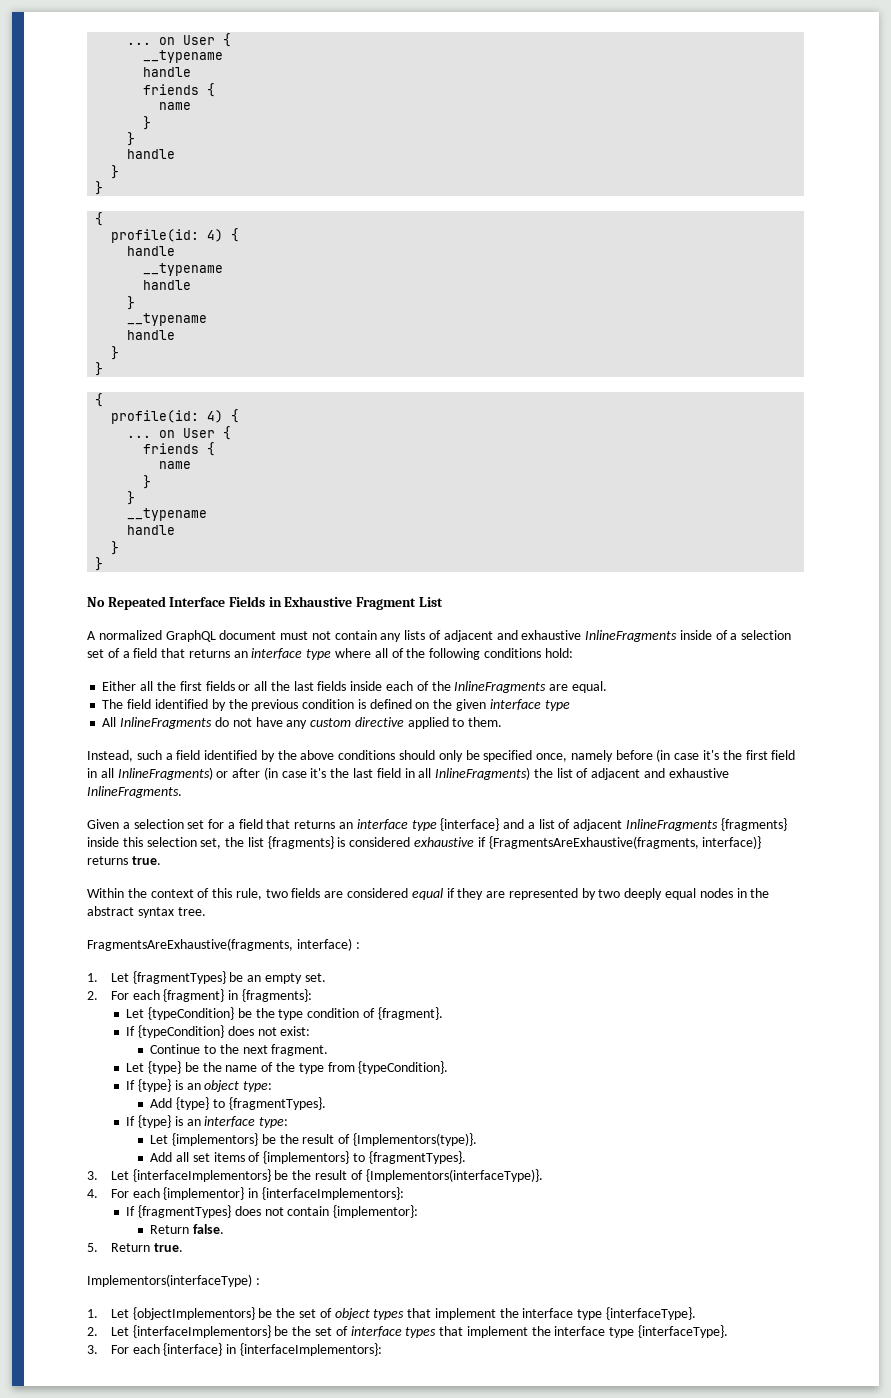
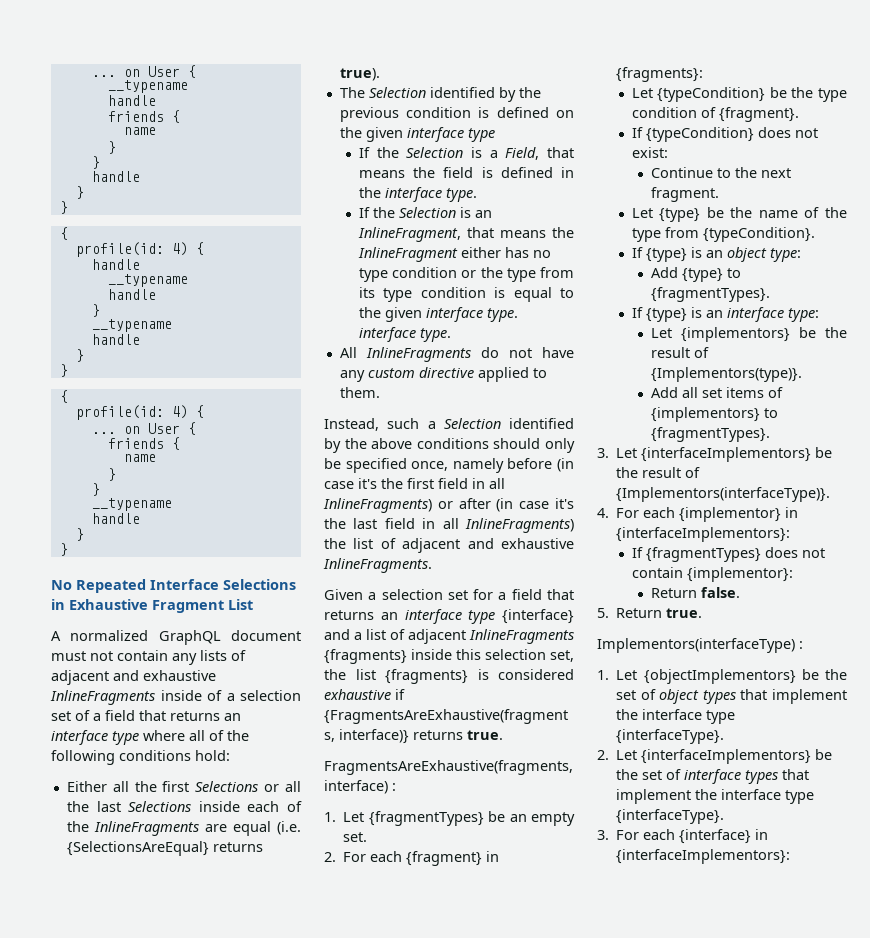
[228,596,265,607] Fields -> [223,579,296,590] Selections
[205,681,235,691] fields -> [195,781,259,792] Selections
[317,681,347,691] fields -> [128,801,192,812] Selections
[571,681,607,693] equal. -> [232,821,301,836] [66,841,263,856] [339,68,380,81] equal (i.e. {SelectionsAreEqual} returns true).
[127,699,152,709] field -> [368,87,426,98] Selection
(570, 705) none -> [358,147,574,160] [358,167,574,178] [358,187,477,202] [358,207,492,218] [357,227,574,242] [357,247,551,262] [358,267,574,282] [358,287,574,302] [358,307,518,322] [358,327,451,342] // If the Selection is a Field, that means the field is defined in the interface type. // If the Selection is an InlineFragment, that means the InlineFragment either has no type condition or the type from its type condition is equal to the given interface type. interface type.
[176,750,201,760] field -> [443,418,501,429] Selection
[87,888,770,900] [87,906,206,918] // Within the context of this rule, two fields are considered equal if they are represented by two deeply equal nodes in the abstract syntax tree. -> (503, 735) none

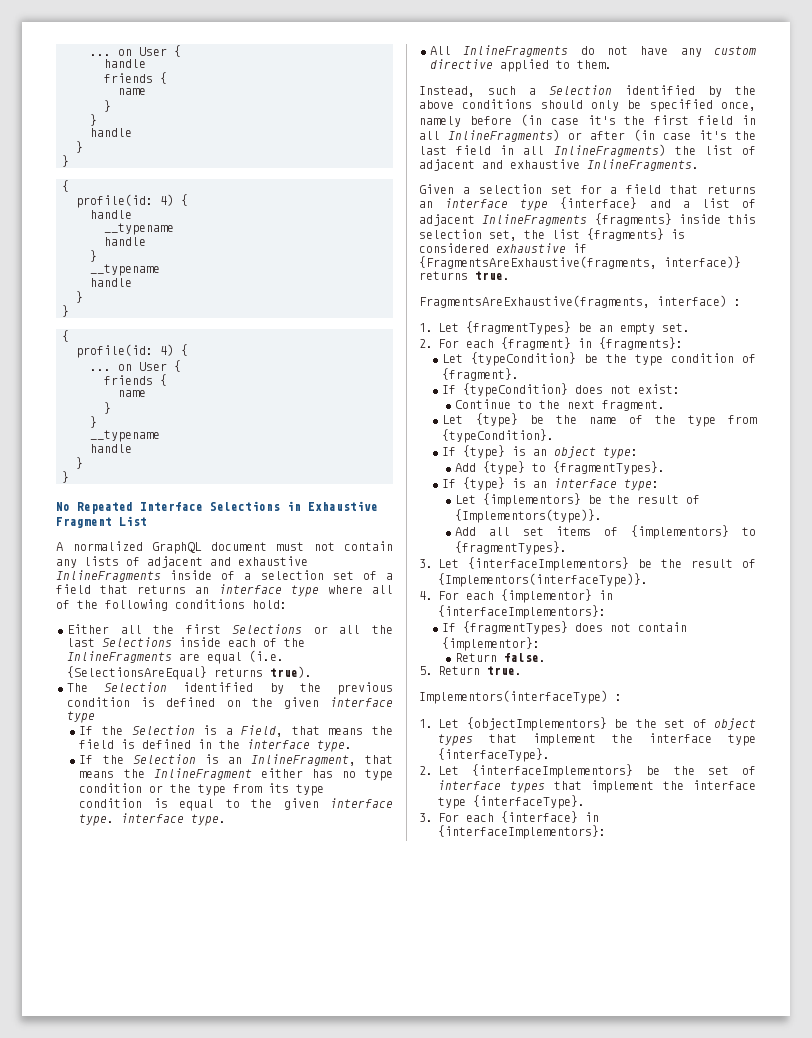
[91,65,196,78] [107,80,188,93] ... on User { // __typename -> [90,45,181,57] ... on User {

